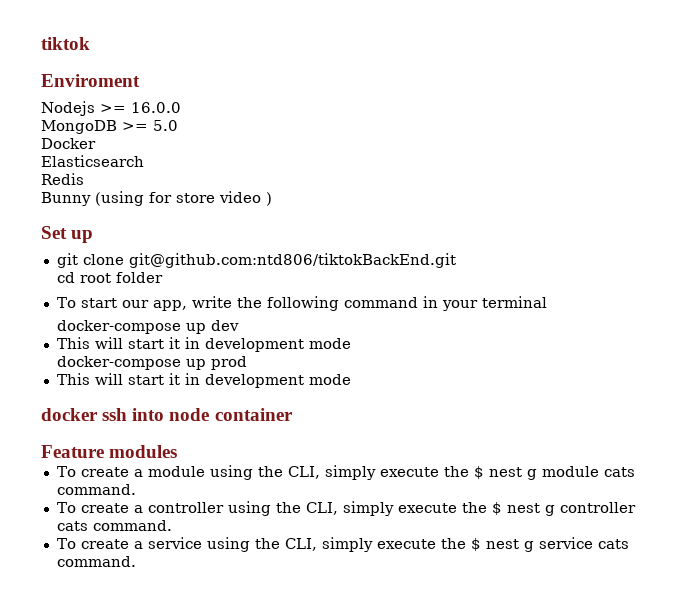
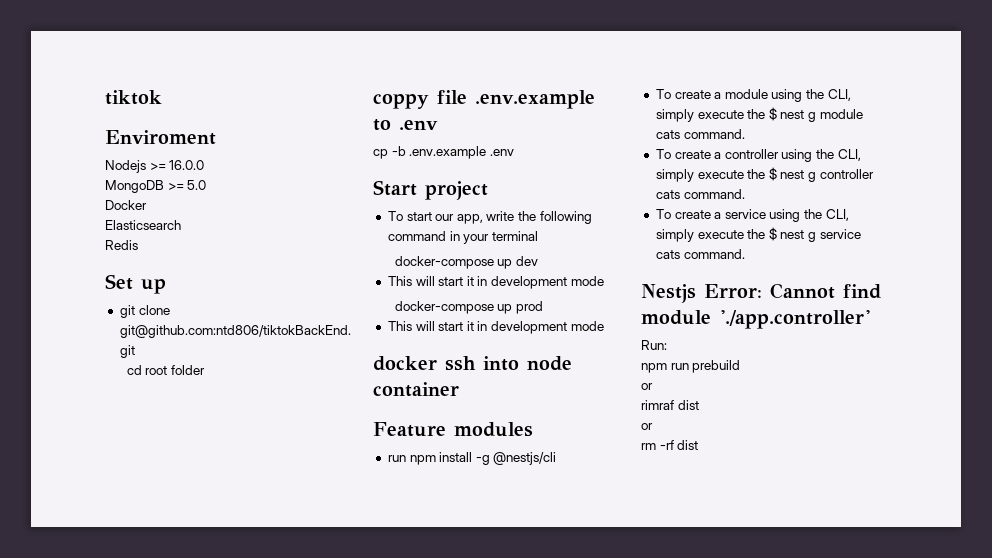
[41,191,272,206] // Bunny (using for store video ) -> (138, 245) none
(164, 277) none -> [373,90,595,109] [373,119,438,131] [373,146,514,159] [373,180,488,200] // coppy file .env.example to .env // cp -b .env.example .env // Start project
(178, 451) none -> [387,452,557,465] // run npm install -g @nestjs/cli
(136, 561) none -> [641,283,881,303] [641,310,870,329] [641,340,667,350] [641,360,741,373] [641,383,653,390] [641,400,699,410] [641,423,653,430] [641,440,699,450] // Nestjs Error: Cannot find module './app.controller' // Run: // npm run prebuild // or // rimraf dist // or // rm -rf dist

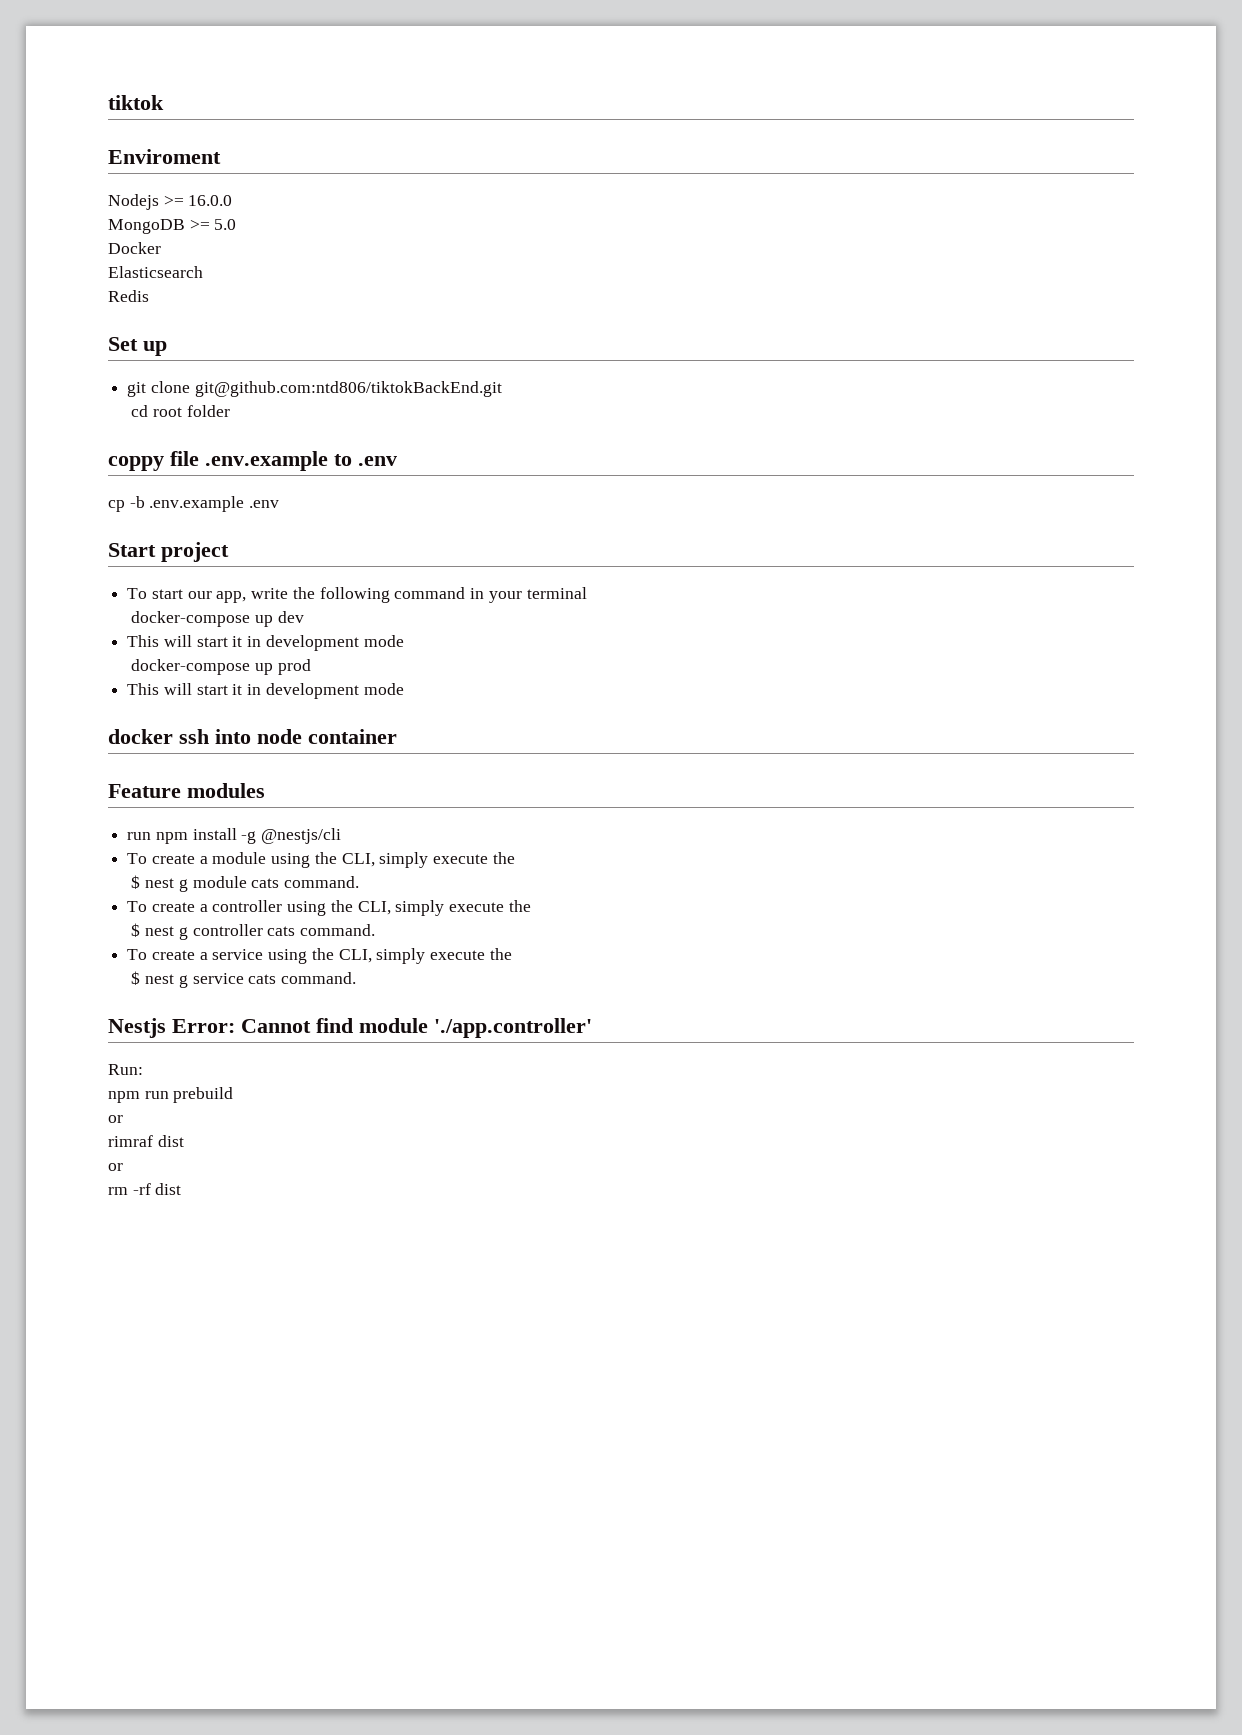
(766, 114) none -> (515, 858) //
(766, 174) none -> (531, 906) //
(766, 234) none -> (512, 954) //

